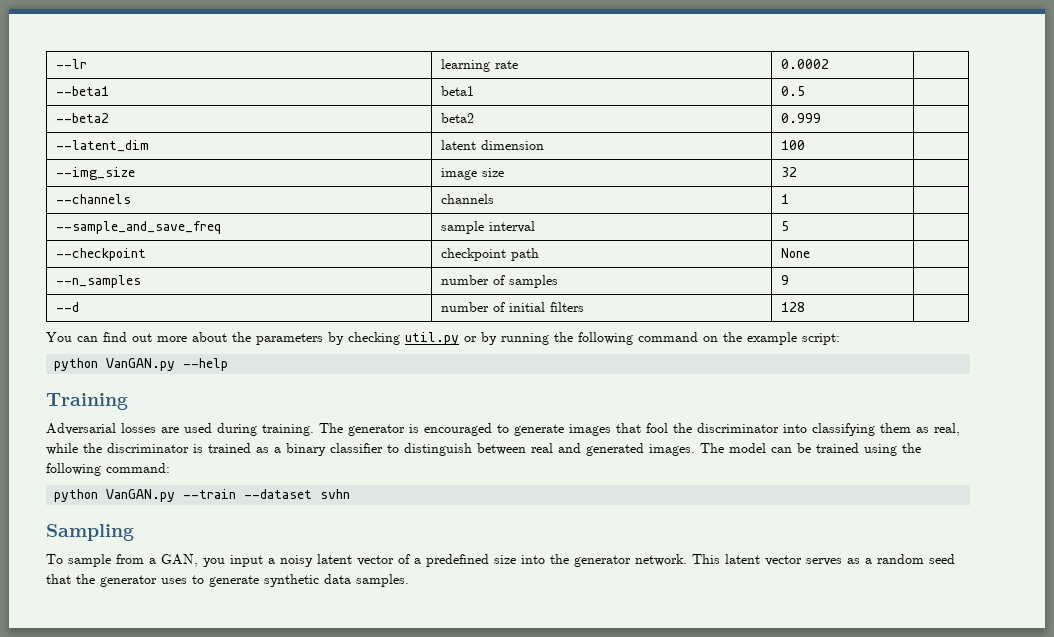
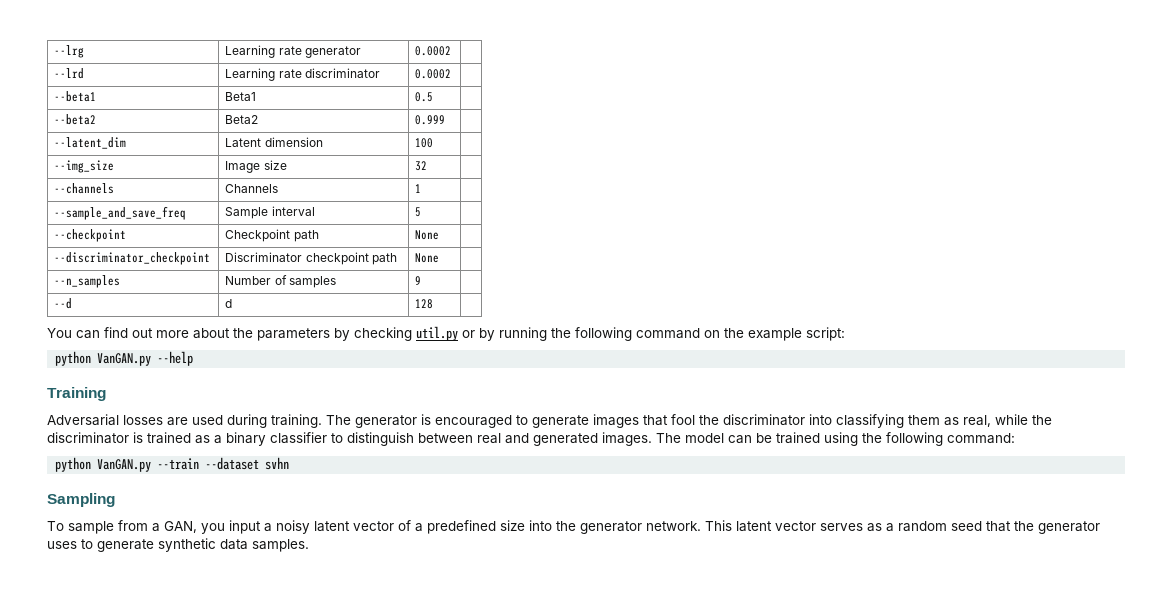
[55,59,87,69] [440,59,518,72] --lr | learning rate -> [54,45,85,58] [225,45,361,58] [415,46,452,56] [54,68,85,79] [225,68,380,81] --lrg | Learning rate generator | 0.0002 | // --lrd | Learning rate discriminator
[440,86,474,96] beta1 -> [225,92,257,101] Beta1
[440,113,474,123] beta2 -> [225,115,259,124] Beta2
[440,140,476,150] latent -> [225,138,262,147] Latent
[440,168,477,180] image -> [225,161,261,173] Image
[440,194,494,204] channels -> [225,184,279,193] Channels
[440,221,484,234] sample -> [225,207,269,219] Sample
(146, 254) none -> [225,229,319,242] [415,230,440,240] [54,252,211,265] [225,252,303,262] Checkpoint path | None | // --discriminator_checkpoint | Discriminator
[440,275,489,285] number -> [225,276,272,285] Number
[440,302,584,312] number of initial filters -> [225,299,233,308] d

